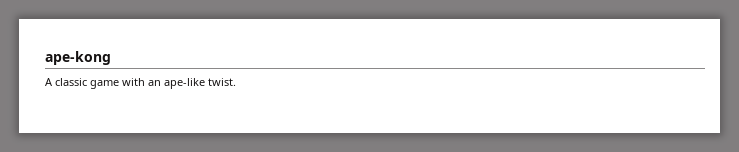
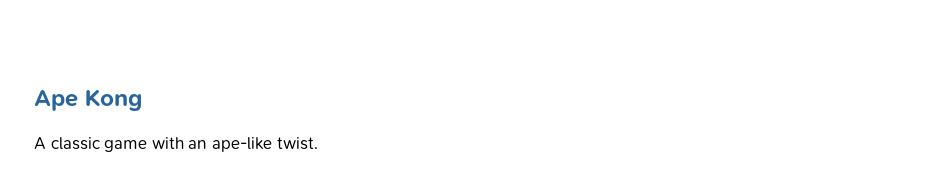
[45,51,111,65] ape-kong -> [34,89,142,111] Ape Kong

